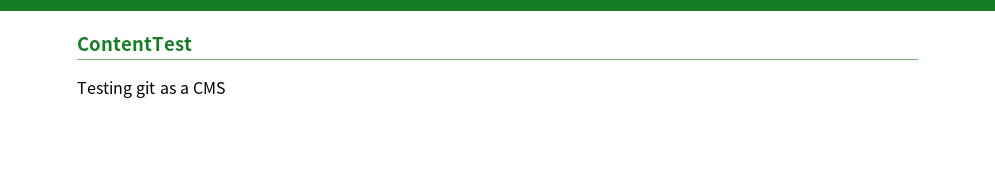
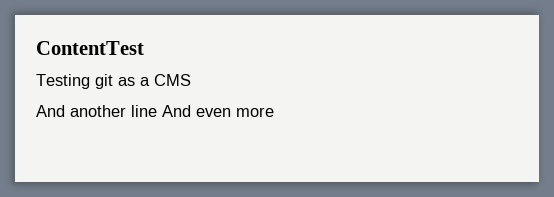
(227, 88) none -> [36,105,274,117] // And another line And even more

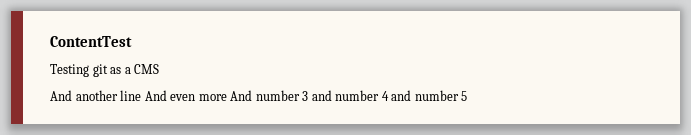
(274, 112) none -> [230,90,468,101] And number 3 and number 4 and number 5

